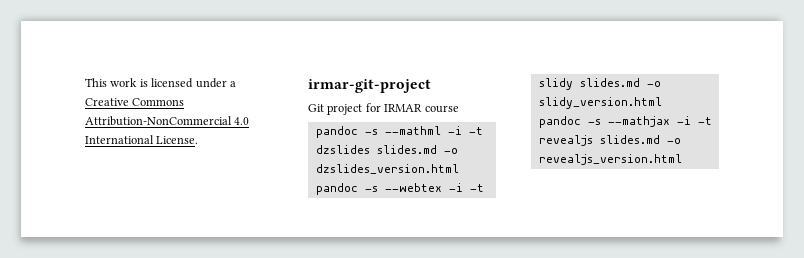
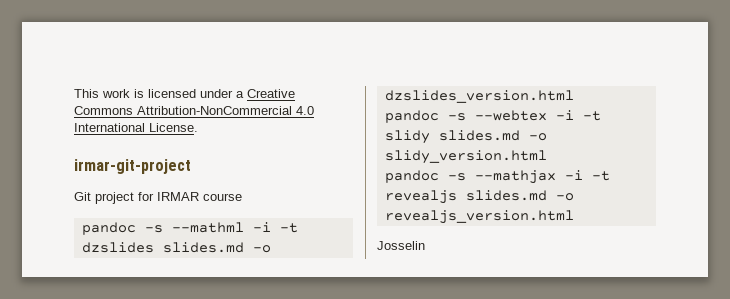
(682, 159) none -> [377,241,425,250] // Josselin

